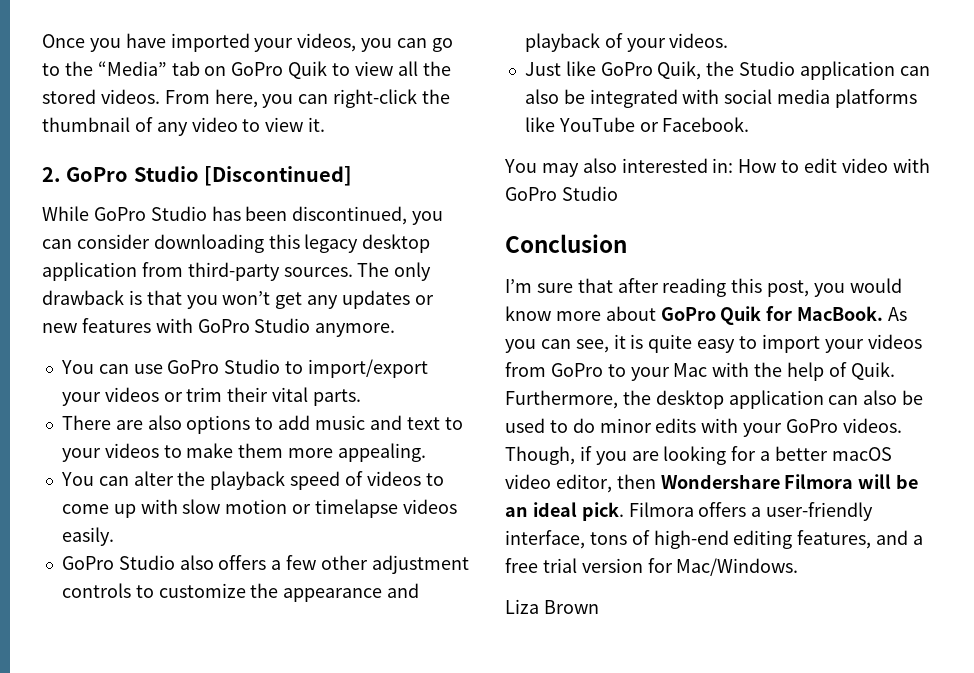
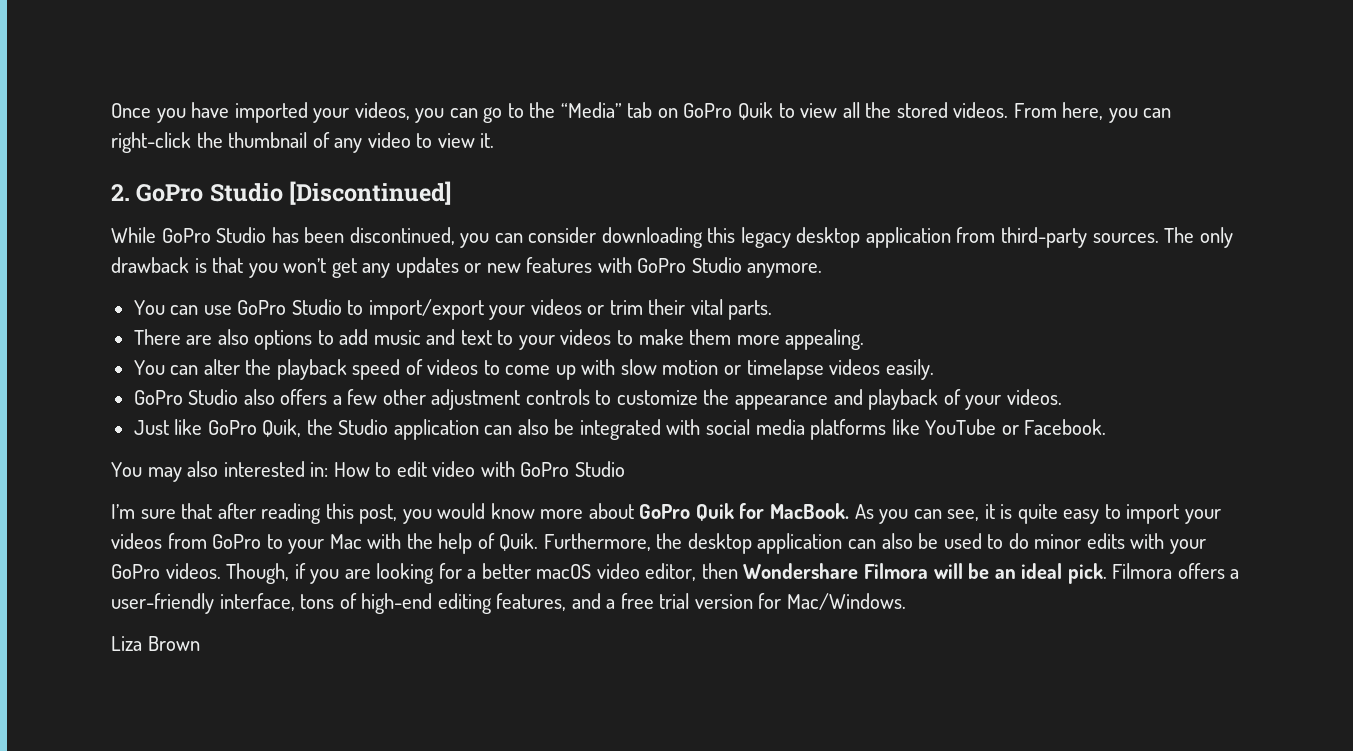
[505,234,627,253] // Conclusion -> (625, 469) none

